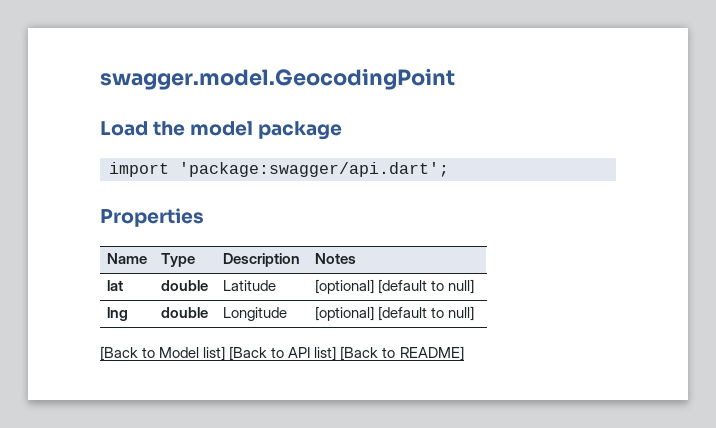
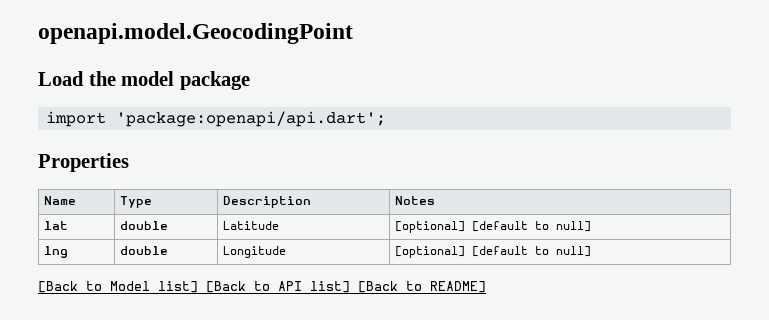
[100,68,455,90] swagger.model.GeocodingPoint -> [38,23,353,44] openapi.model.GeocodingPoint
[179,162,449,177] 'package:swagger/api.dart'; -> [115,111,386,127] 'package:openapi/api.dart';

